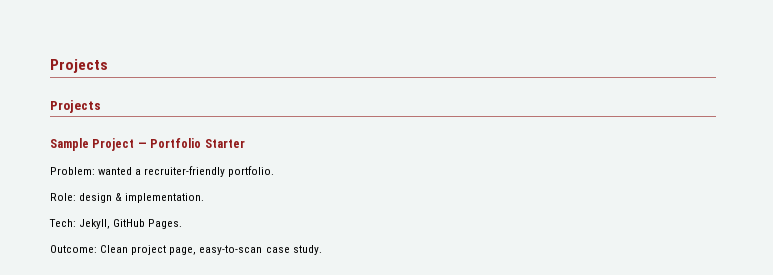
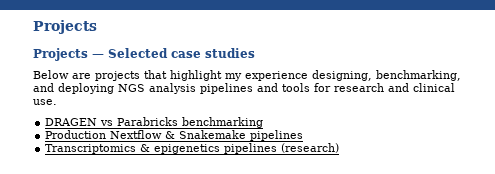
[50,138,245,151] [50,166,275,177] [50,193,205,203] [49,219,183,229] [50,245,322,255] // Sample Project — Portfolio Starter // Problem: wanted a recruiter-friendly portfolio. // Role: design & implementation. // Tech: Jekyll, GitHub Pages. // Outcome: Clean project page, easy-to-scan case study. -> [92,48,255,58] [33,70,461,81] [33,83,455,94] [33,99,57,105] [45,117,264,128] [45,130,304,141] [45,143,340,154] — Selected case studies // Below are projects that highlight my experience designing, benchmarking, and deploying NGS analysis pipelines and tools for research and clinical use. // DRAGEN vs Parabricks benchmarking // Production Nextflow & Snakemake pipelines // Transcriptomics & epigenetics pipelines (research)

